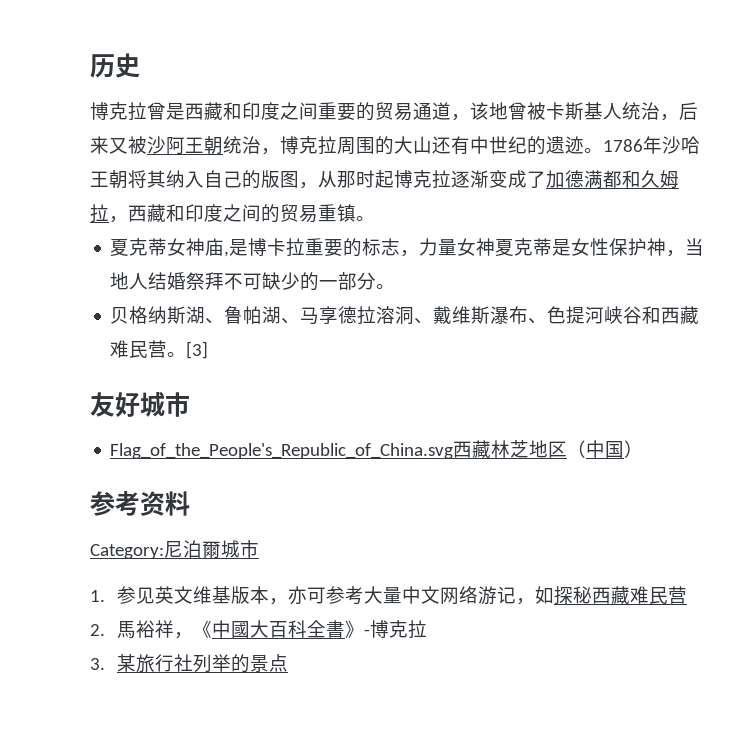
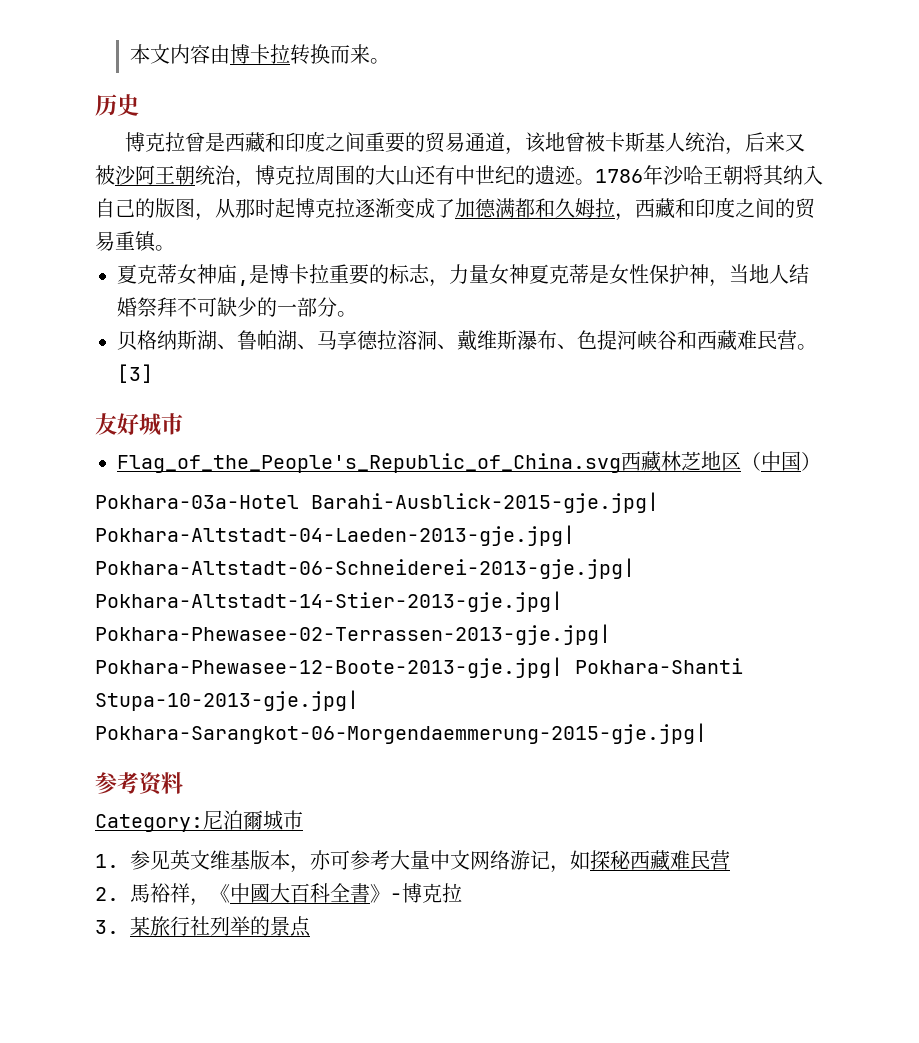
(90, 66) none -> [129,44,390,65] 本文内容由博卡拉转换而来。 //
(644, 449) none -> [95,492,659,513] [95,525,575,546] [95,558,635,579] [95,591,563,612] [95,624,611,645] [95,657,743,678] [95,690,359,711] [95,723,707,744] // Pokhara-03a-Hotel Barahi-Ausblick-2015-gje.jpg| Pokhara-Altstadt-04-Laeden-2013-gje.jpg| Pokhara-Altstadt-06-Schneiderei-2013-gje.jpg| Pokhara-Altstadt-14-Stier-2013-gje.jpg| Pokhara-Phewasee-02-Terrassen-2013-gje.jpg| Pokhara-Phewasee-12-Boote-2013-gje.jpg| Pokhara-Shanti Stupa-10-2013-gje.jpg| Pokhara-Sarangkot-06-Morgendaemmerung-2015-gje.jpg|

